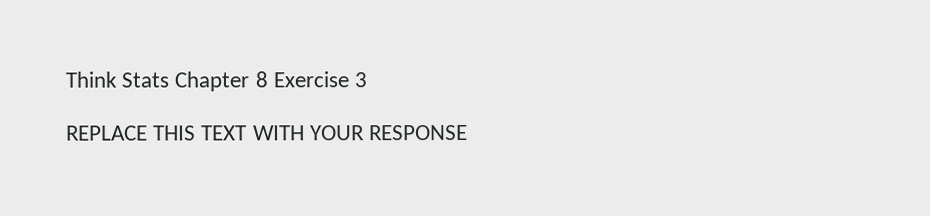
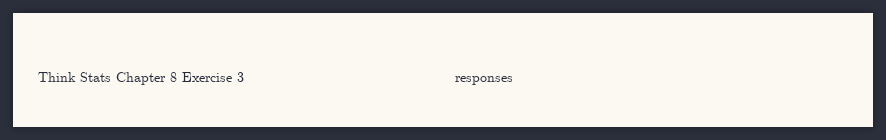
[66,124,469,141] REPLACE THIS TEXT WITH YOUR RESPONSE -> [455,76,513,85] responses

